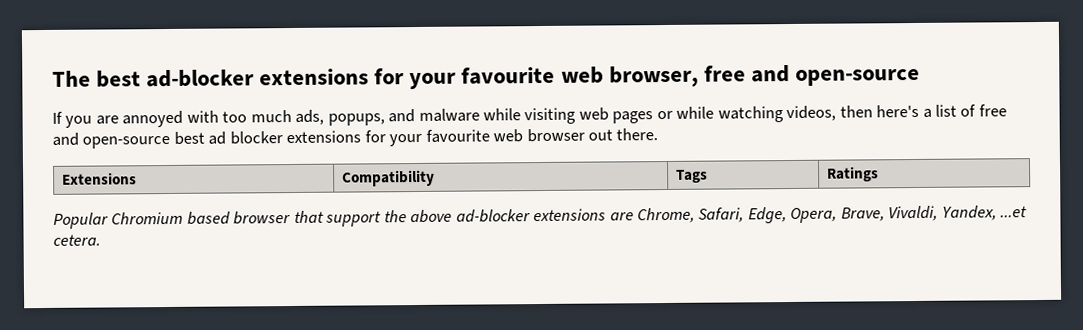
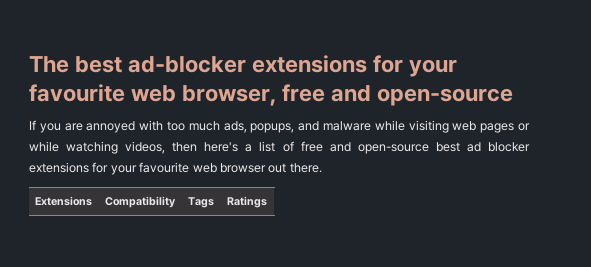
[53,205,1028,229] [53,234,101,246] // Popular Chromium based browser that support the above ad-blocker extensions are Chrome, Safari, Edge, Opera, Brave, Vivaldi, Yandex, ...et cetera. -> (268, 202) none

